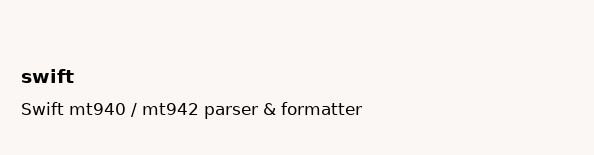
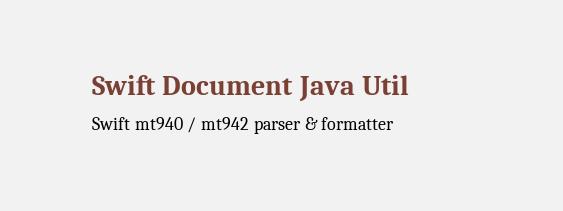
[21,69,74,83] swift -> [92,75,410,102] Swift Document Java Util

